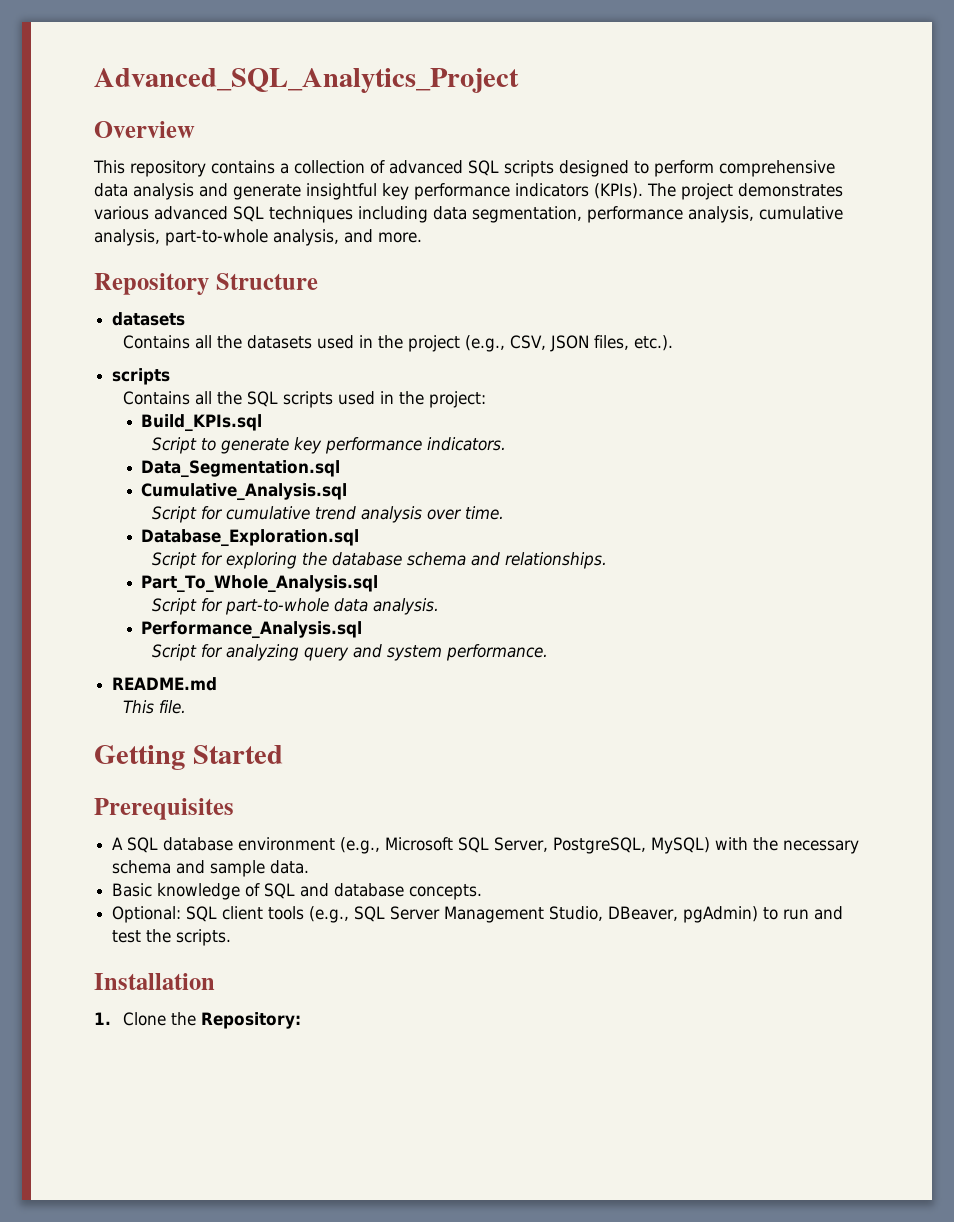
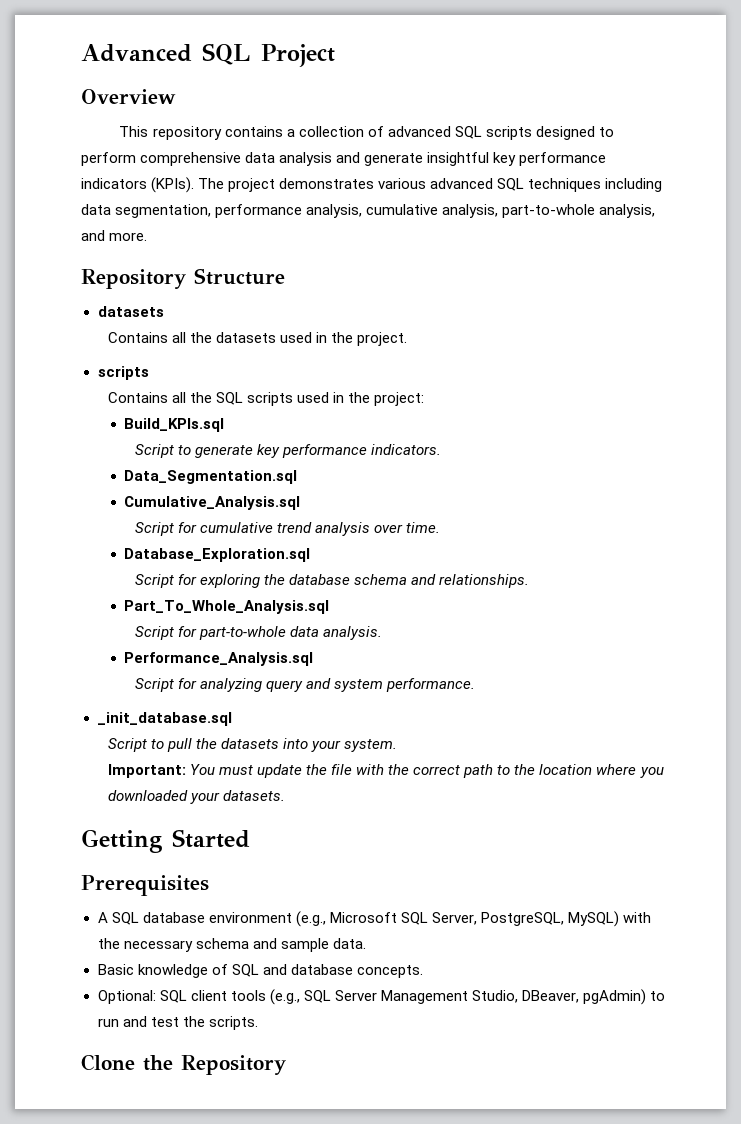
[94,68,519,93] Advanced_SQL_Analytics_Project -> [81,43,335,67] Advanced SQL Project
[408,335,674,352] project (e.g., CSV, JSON files, etc.). -> [357,332,408,346] project.
[112,677,218,691] [123,700,187,714] README.md // This file. -> [97,712,232,726] [107,738,398,752] [107,764,664,778] [107,790,285,804] _init_database.sql // Script to pull the datasets into your system. // Important: You must update the file with the correct path to the location where you downloaded your datasets.
[94,973,215,990] [94,1012,111,1025] Installation // 1. -> (258, 1023) none
[201,1012,302,1029] Repository: -> [181,1055,286,1075] Repository

